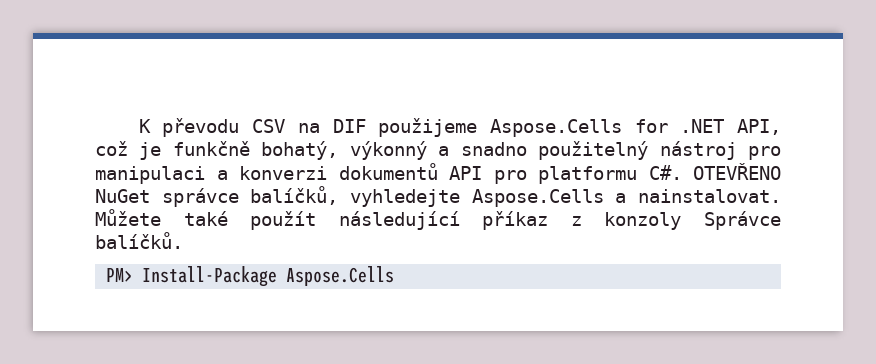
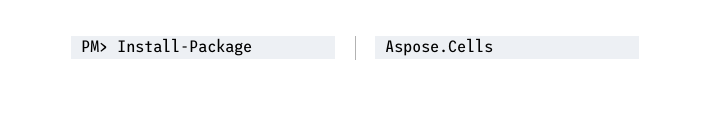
[138,118,782,137] [95,141,782,160] [95,163,781,184] [95,186,781,207] [95,209,781,230] [95,232,183,249] K převodu CSV na DIF použijeme Aspose.Cells for .NET API, což je funkčně bohatý, výkonný a snadno použitelný nástroj pro manipulaci a konverzi dokumentů API pro platformu C#. OTEVŘENO NuGet správce balíčků, vyhledejte Aspose.Cells a nainstalovat. Můžete také použít následující příkaz z konzoly Správce balíčků. // -> (80, 46) none

